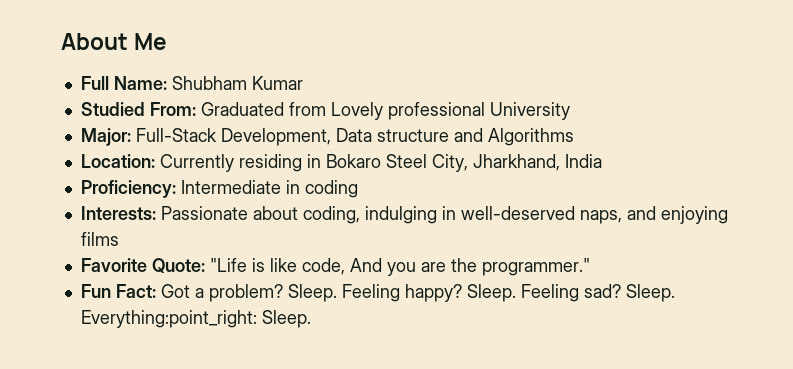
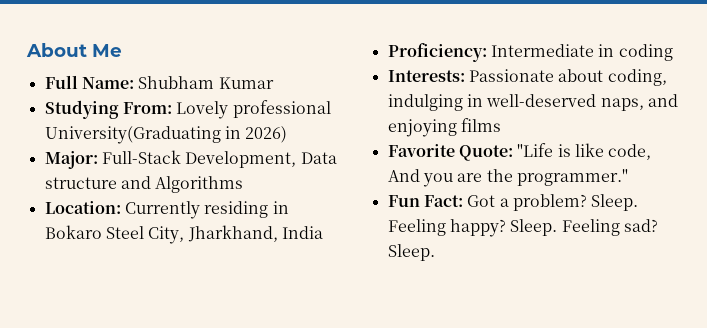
[80,102,570,120] Studied From: Graduated from Lovely professional University -> [44,100,331,119] [44,126,288,144] Studying From: Lovely professional University(Graduating in 2026)
[80,310,311,328] Everything:point_right: Sleep. -> (435, 252) none

